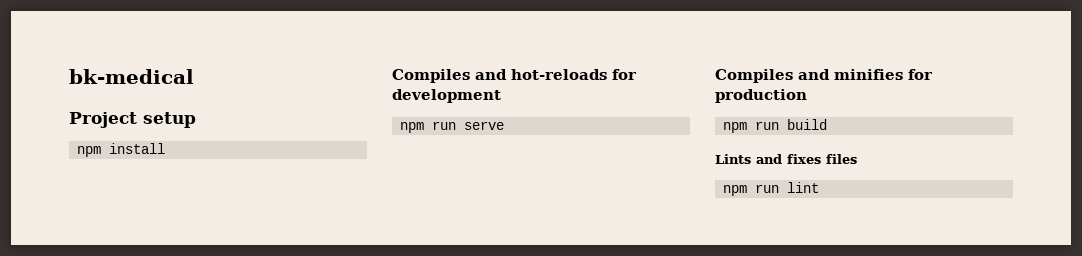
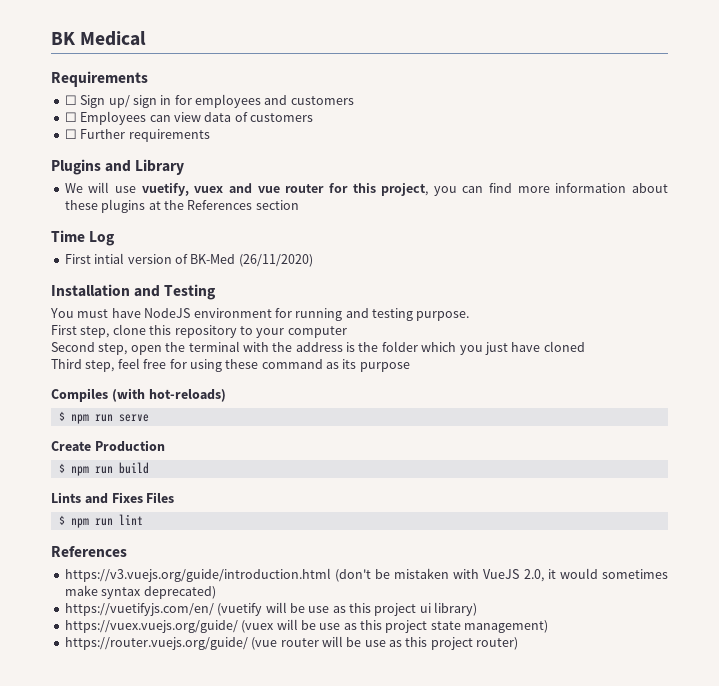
[69,69,194,84] [69,112,196,128] [76,143,165,157] [392,69,637,83] [392,89,501,103] [399,121,504,133] [715,69,933,83] [715,89,807,103] bk-medical // Project setup // npm install // Compiles and hot-reloads for development // npm run serve // Compiles and minifies for production // -> [51,31,147,46] [51,71,148,87] [64,94,354,108] [64,111,313,125] [64,129,210,142] [51,159,185,175] [64,182,668,196] [64,199,299,213] [51,230,116,246] [64,253,313,267] [51,284,217,300] [50,308,470,321] [51,324,347,338] [51,341,585,355] [51,358,410,372] [51,388,226,402] [58,411,149,424] [51,440,165,452] [58,463,65,473] BK Medical // Requirements // ☐ Sign up/ sign in for employees and customers // ☐ Employees can view data of customers // ☐ Further requirements // Plugins and Library // We will use vuetify, vuex and vue router for this project, you can find more information about these plugins at the References section // Time Log // First intial version of BK-Med (26/11/2020) // Installation and Testing // You must have NodeJS environment for running and testing purpose. // First step, clone this repository to your computer // Second step, open the terminal with the address is the folder which you just have cloned // Third step, feel free for using these command as its purpose // Compiles (with hot-reloads) // $ npm run serve // Create Production // $
[787,154,857,164] fixes files // -> [111,492,175,503] [58,515,65,525] Fixes Files // $
(819, 187) none -> [51,546,127,557] [64,568,669,582] [64,585,216,599] [64,602,478,616] [64,619,549,633] [64,636,519,650] // References // https://v3.vuejs.org/guide/introduction.html (don't be mistaken with VueJS 2.0, it would sometimes make syntax deprecated) // https://vuetifyjs.com/en/ (vuetify will be use as this project ui library) // https://vuex.vuejs.org/guide/ (vuex will be use as this project state management) // https://router.vuejs.org/guide/ (vue router will be use as this project router)

